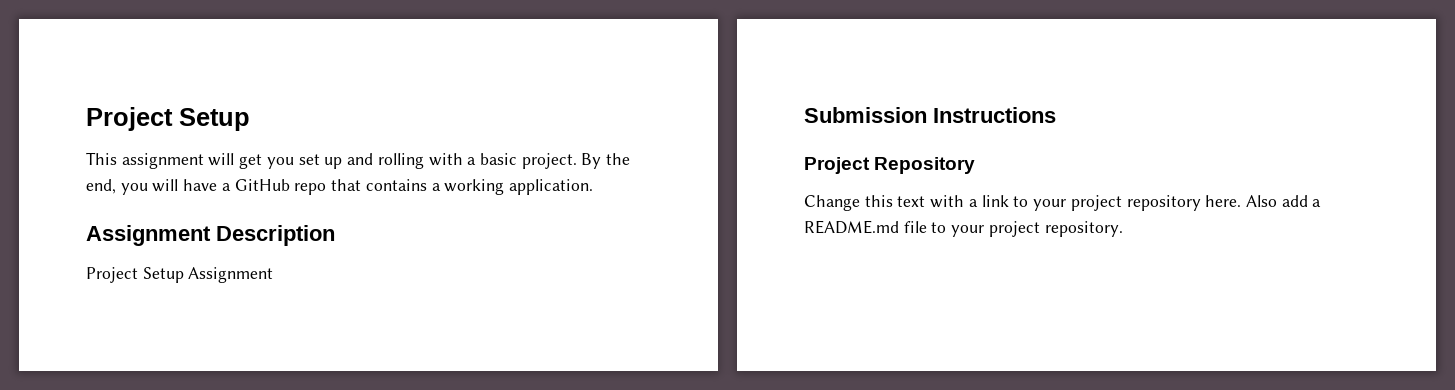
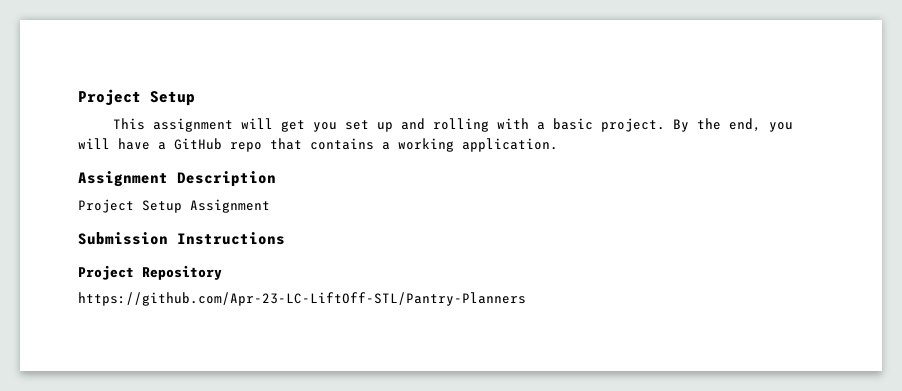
[804,195,1322,211] [804,220,1123,237] Change this text with a link to your project repository here. Also add a README.md file to your project repository. -> [78,292,526,306] https://github.com/Apr-23-LC-LiftOff-STL/Pantry-Planners

